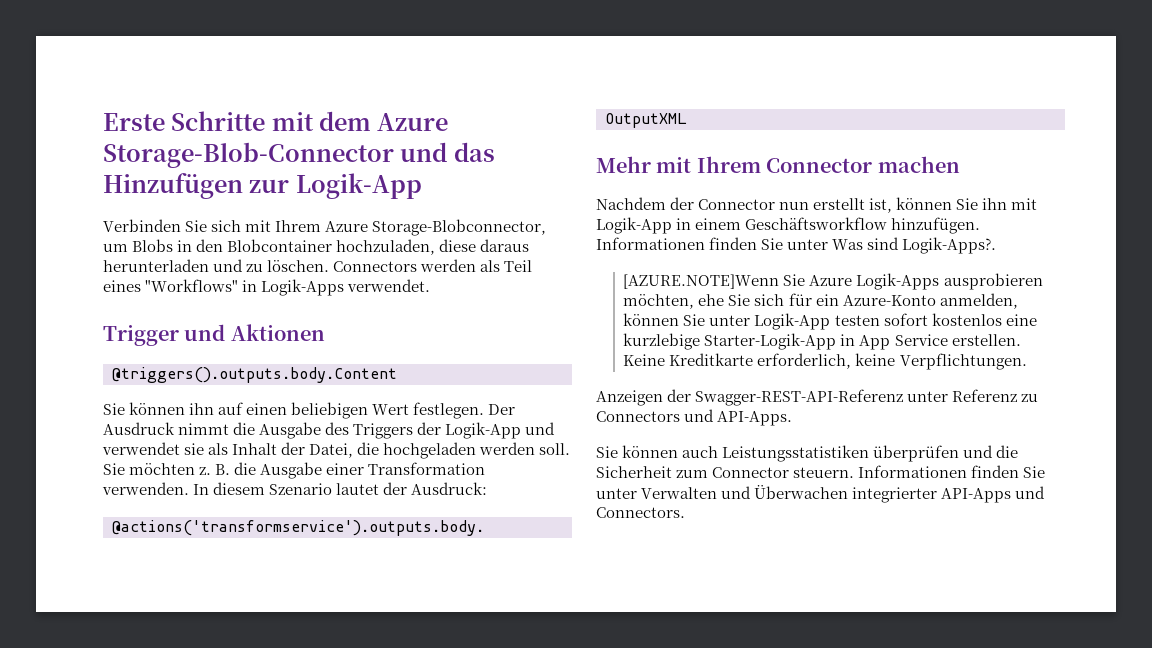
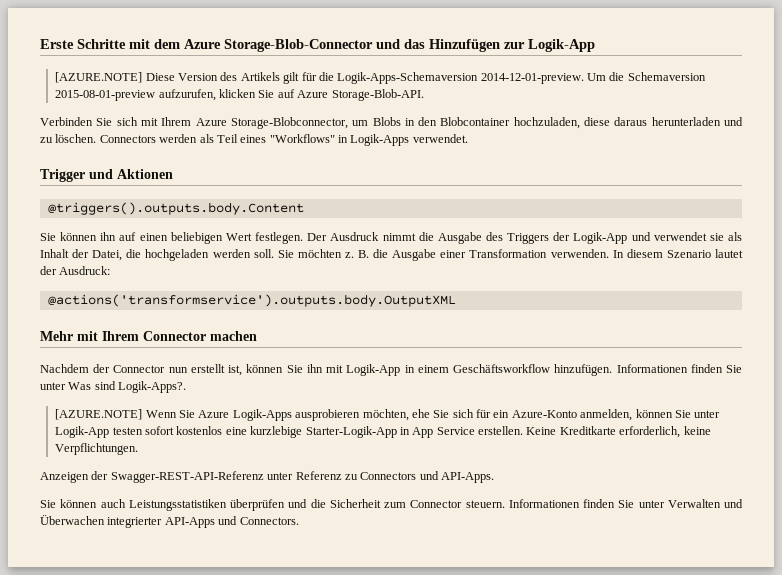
(422, 186) none -> [55,72,706,84] [55,89,424,101] // [AZURE.NOTE] Diese Version des Artikels gilt für die Logik-Apps-Schemaversion 2014-12-01-preview. Um die Schemaversion 2015-08-01-preview aufzurufen, klicken Sie auf Azure Storage-Blob-API.
[623,274,780,289] [AZURE.NOTE]Wenn -> [55,409,177,420] [AZURE.NOTE] Wenn

